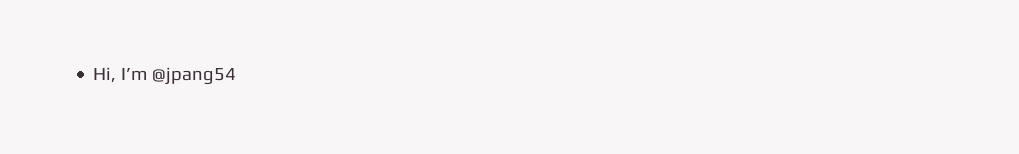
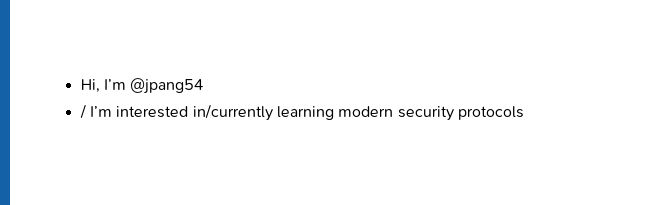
(237, 76) none -> [79,104,524,121] // / I’m interested in/currently learning modern security protocols

